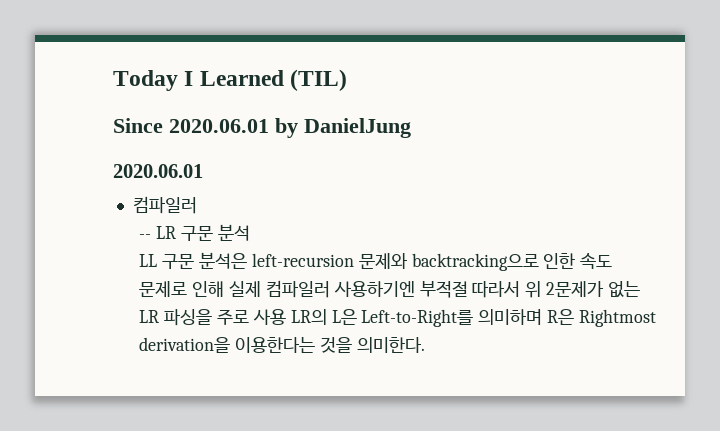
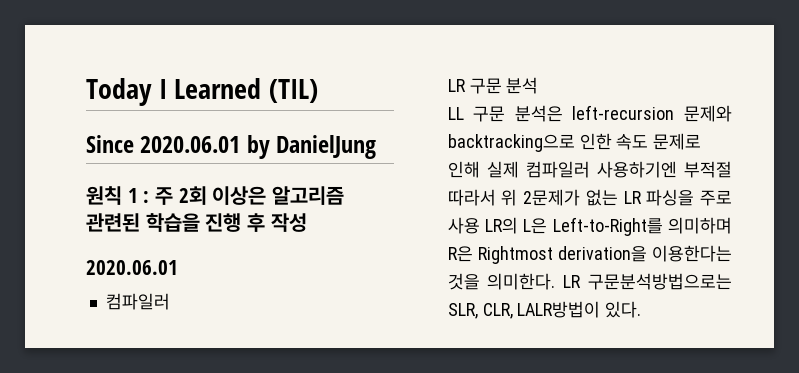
(411, 128) none -> [86,186,345,205] [86,213,307,232] // 원칙 1 : 주 2회 이상은 알고리즘 관련된 학습을 진행 후 작성
[139,234,152,239] -- -> (170, 301) none
(425, 345) none -> [563,273,732,290] [447,301,642,319] LR 구문분석방법으로는 SLR, CLR, LALR방법이 있다.

